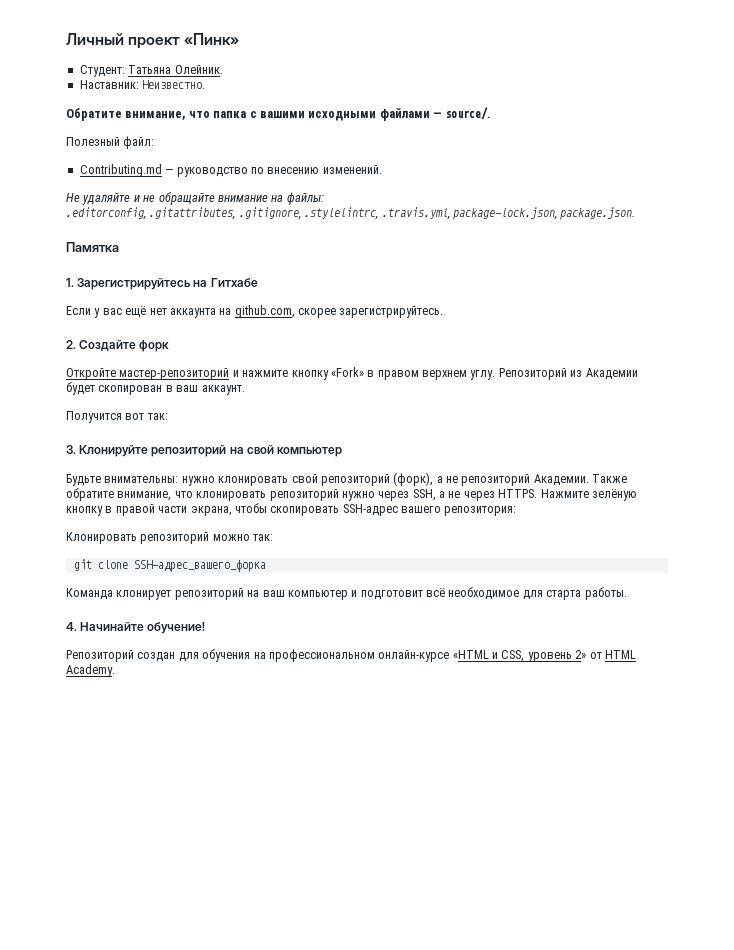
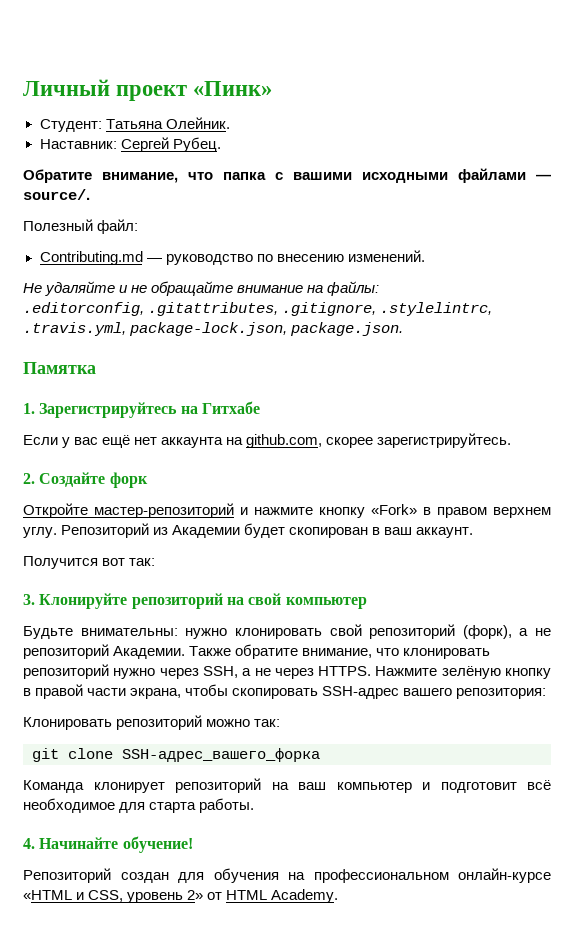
[142,80,206,89] Неизвестно. -> [120,137,221,152] Сергей Рубец.

